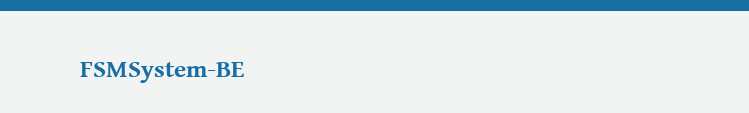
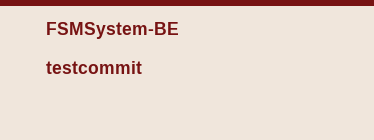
(244, 72) none -> [46,61,142,74] // testcommit

